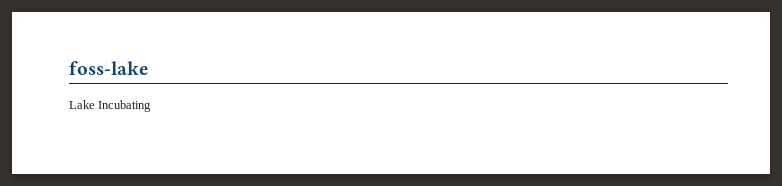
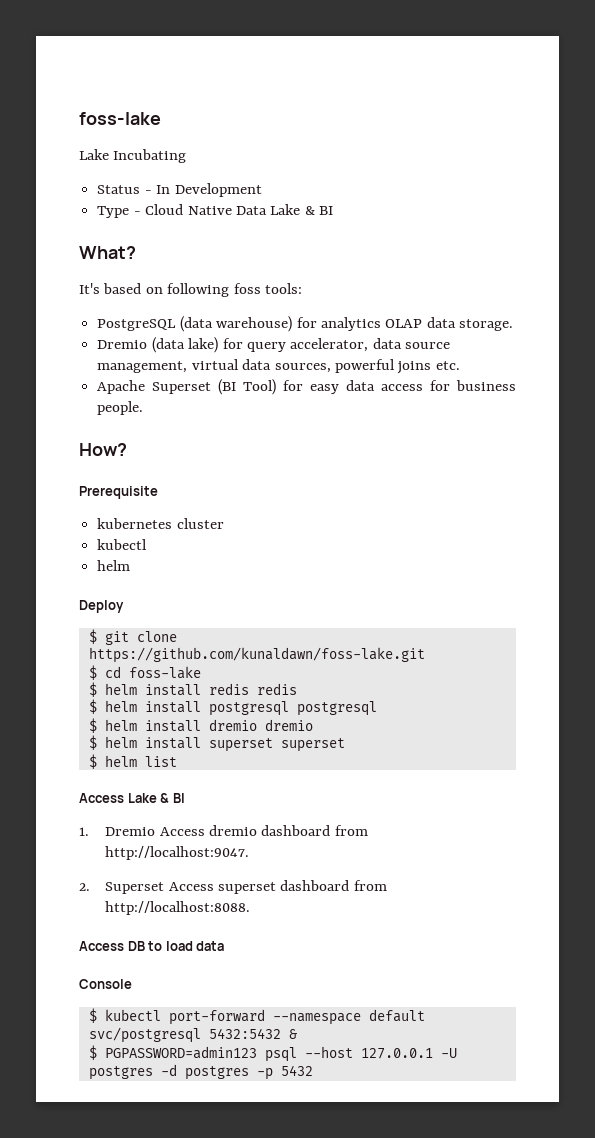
(152, 106) none -> [97,183,262,197] [97,204,334,218] [79,246,136,259] [79,283,303,297] [97,316,514,332] [97,337,451,353] [97,359,460,374] [97,379,517,395] [97,401,144,415] [79,443,127,456] [79,486,158,499] [97,518,224,529] [97,539,148,550] [97,560,131,571] [79,600,124,613] [88,629,177,645] [88,647,425,663] [88,665,201,680] [88,682,297,697] [88,699,377,716] [88,718,313,733] [88,735,345,752] [88,754,177,769] [79,793,185,803] [79,825,368,836] [105,846,250,860] [79,880,387,894] [105,901,251,915] [79,941,225,951] [79,979,132,989] [88,1008,425,1025] [88,1027,297,1043] [88,1045,457,1062] [88,1064,313,1080] // Status - In Development // Type - Cloud Native Data Lake & BI // What? // It's based on following foss tools: // PostgreSQL (data warehouse) for analytics OLAP data storage. // Dremio (data lake) for query accelerator, data source management, virtual data sources, powerful joins etc. // Apache Superset (BI Tool) for easy data access for business people. // How? // Prerequisite // kubernetes cluster // kubectl // helm // Deploy // $ git clone https://github.com/kunaldawn/foss-lake.git // $ cd foss-lake // $ helm install redis redis // $ helm install postgresql postgresql // $ helm install dremio dremio // $ helm install superset superset // $ helm list // Access Lake & BI // 1. Dremio Access dremio dashboard from http://localhost:9047. // 2. Superset Access superset dashboard from http://localhost:8088. // Access DB to load data // Console // $ kubectl port-forward --namespace default svc/postgresql 5432:5432 & // $ PGPASSWORD=admin123 psql --host 127.0.0.1 -U postgres -d postgres -p 5432

